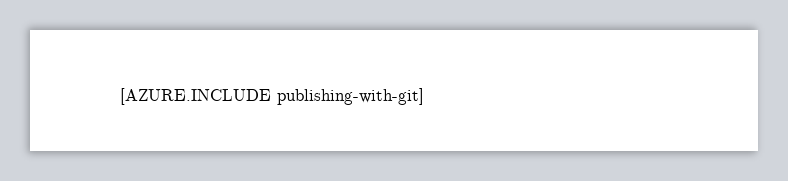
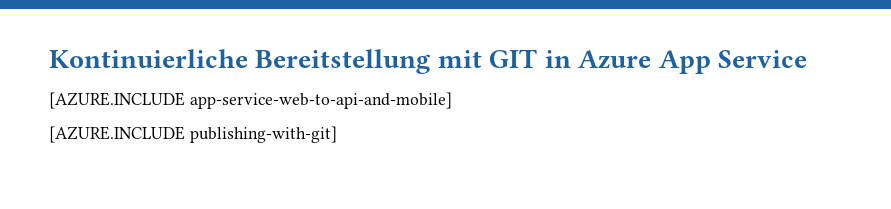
(120, 96) none -> [49,49,807,74] [49,92,452,109] Kontinuierliche Bereitstellung mit GIT in Azure App Service // [AZURE.INCLUDE app-service-web-to-api-and-mobile] //

